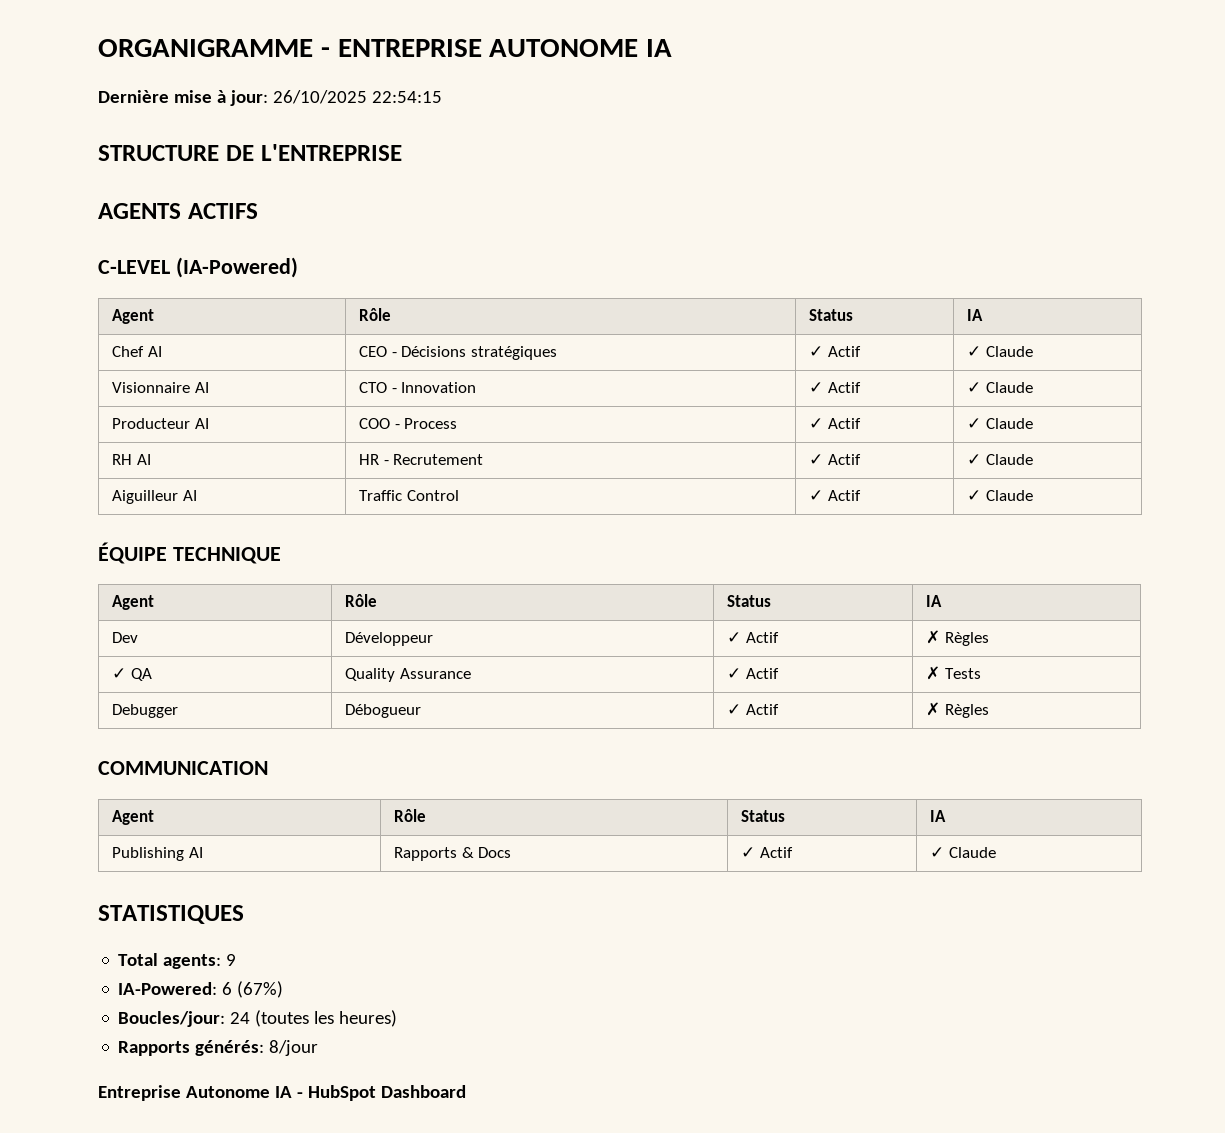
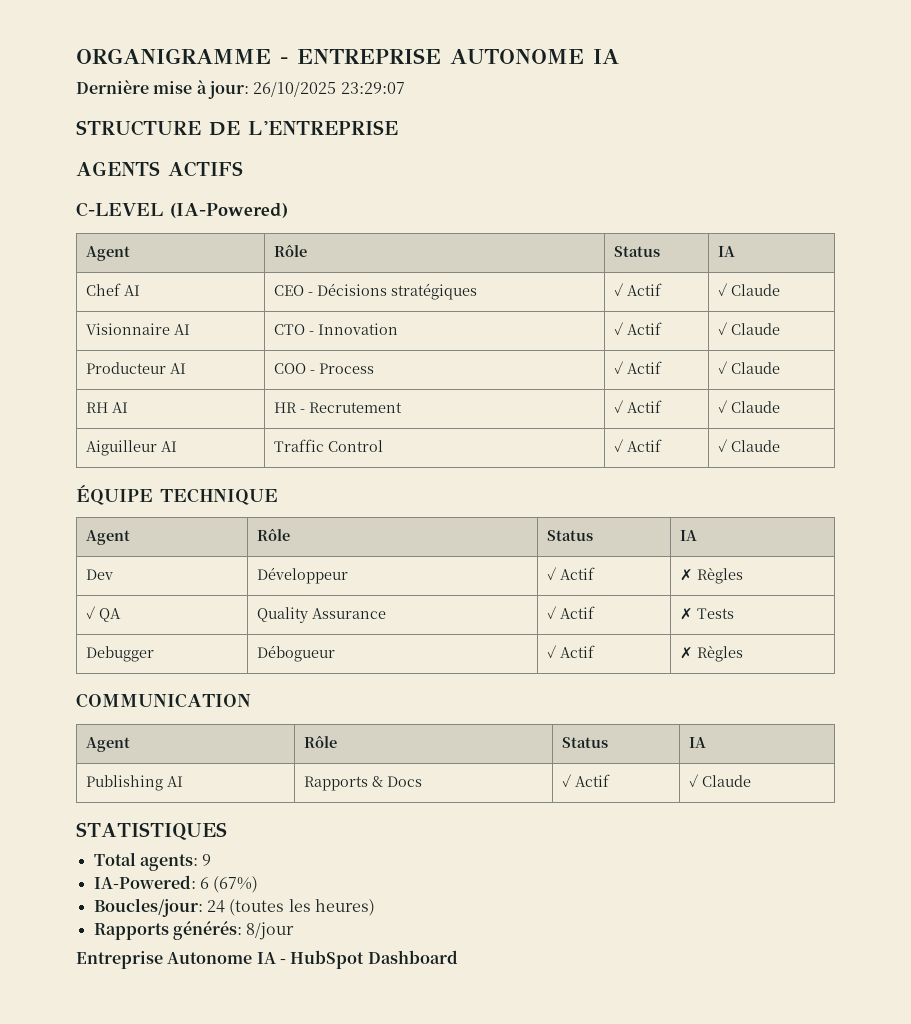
[371,91,442,103] 22:54:15 -> [340,82,405,94] 23:29:07

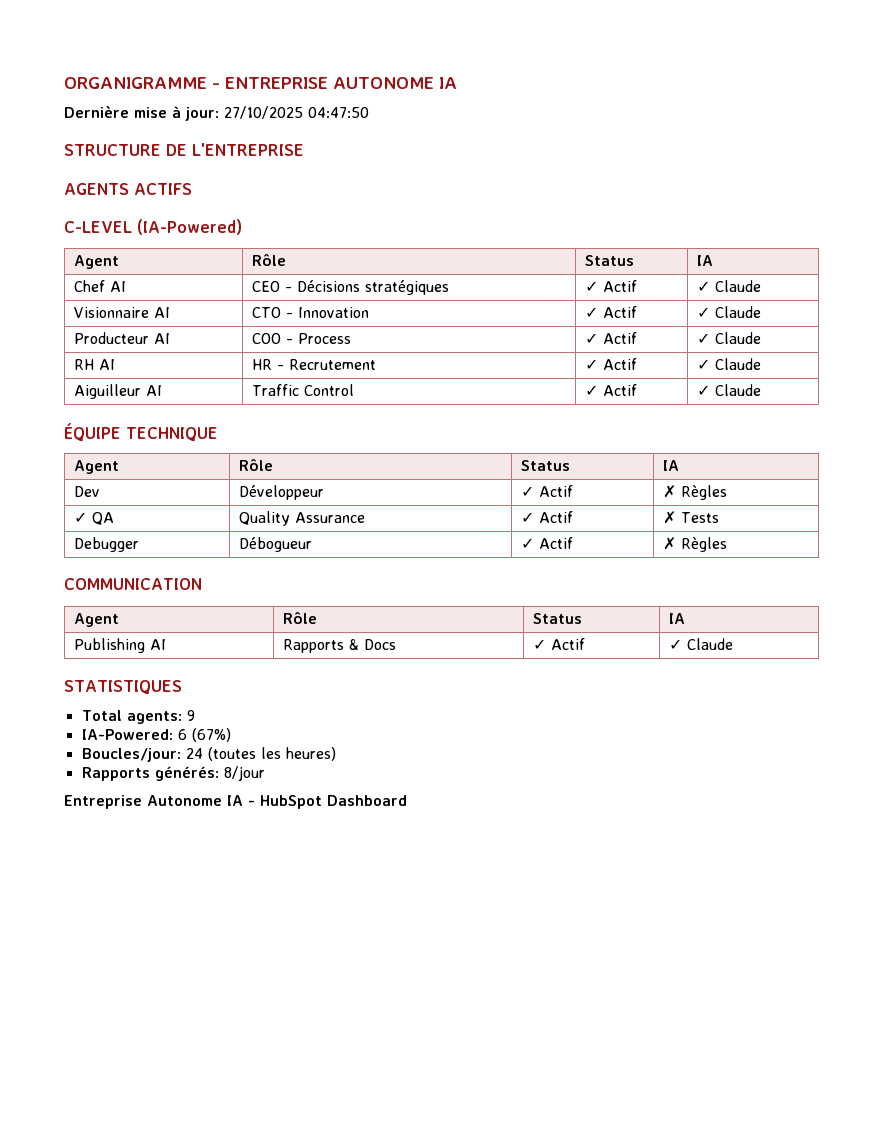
[253,81,405,97] 26/10/2025 23:29:07 -> [224,106,369,119] 27/10/2025 04:47:50

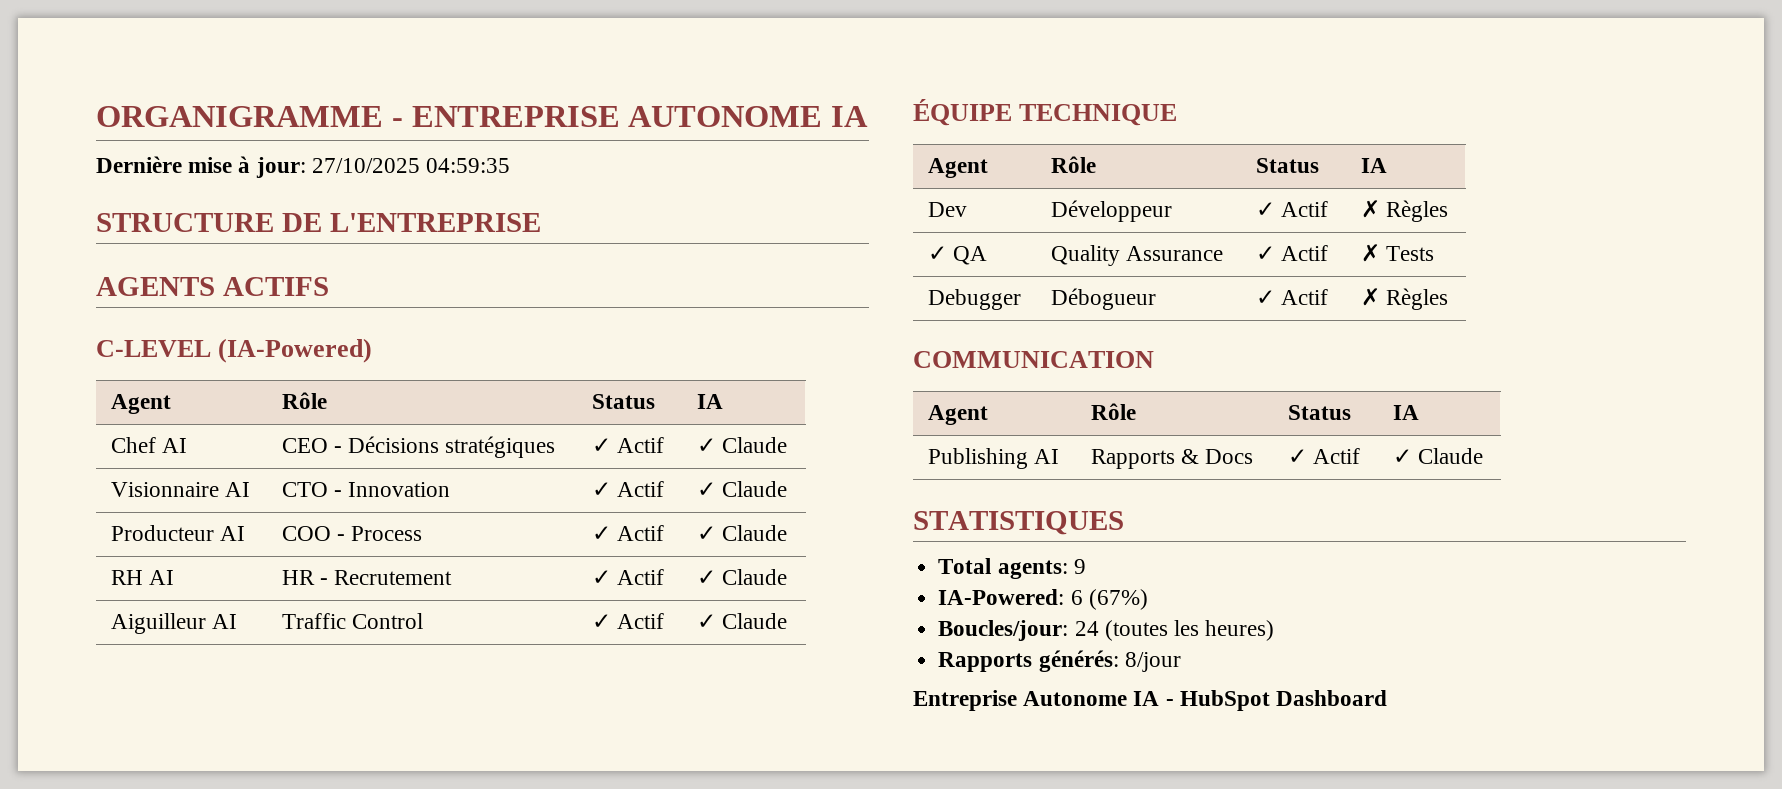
[308,107,369,118] 04:47:50 -> [426,158,511,173] 04:59:35

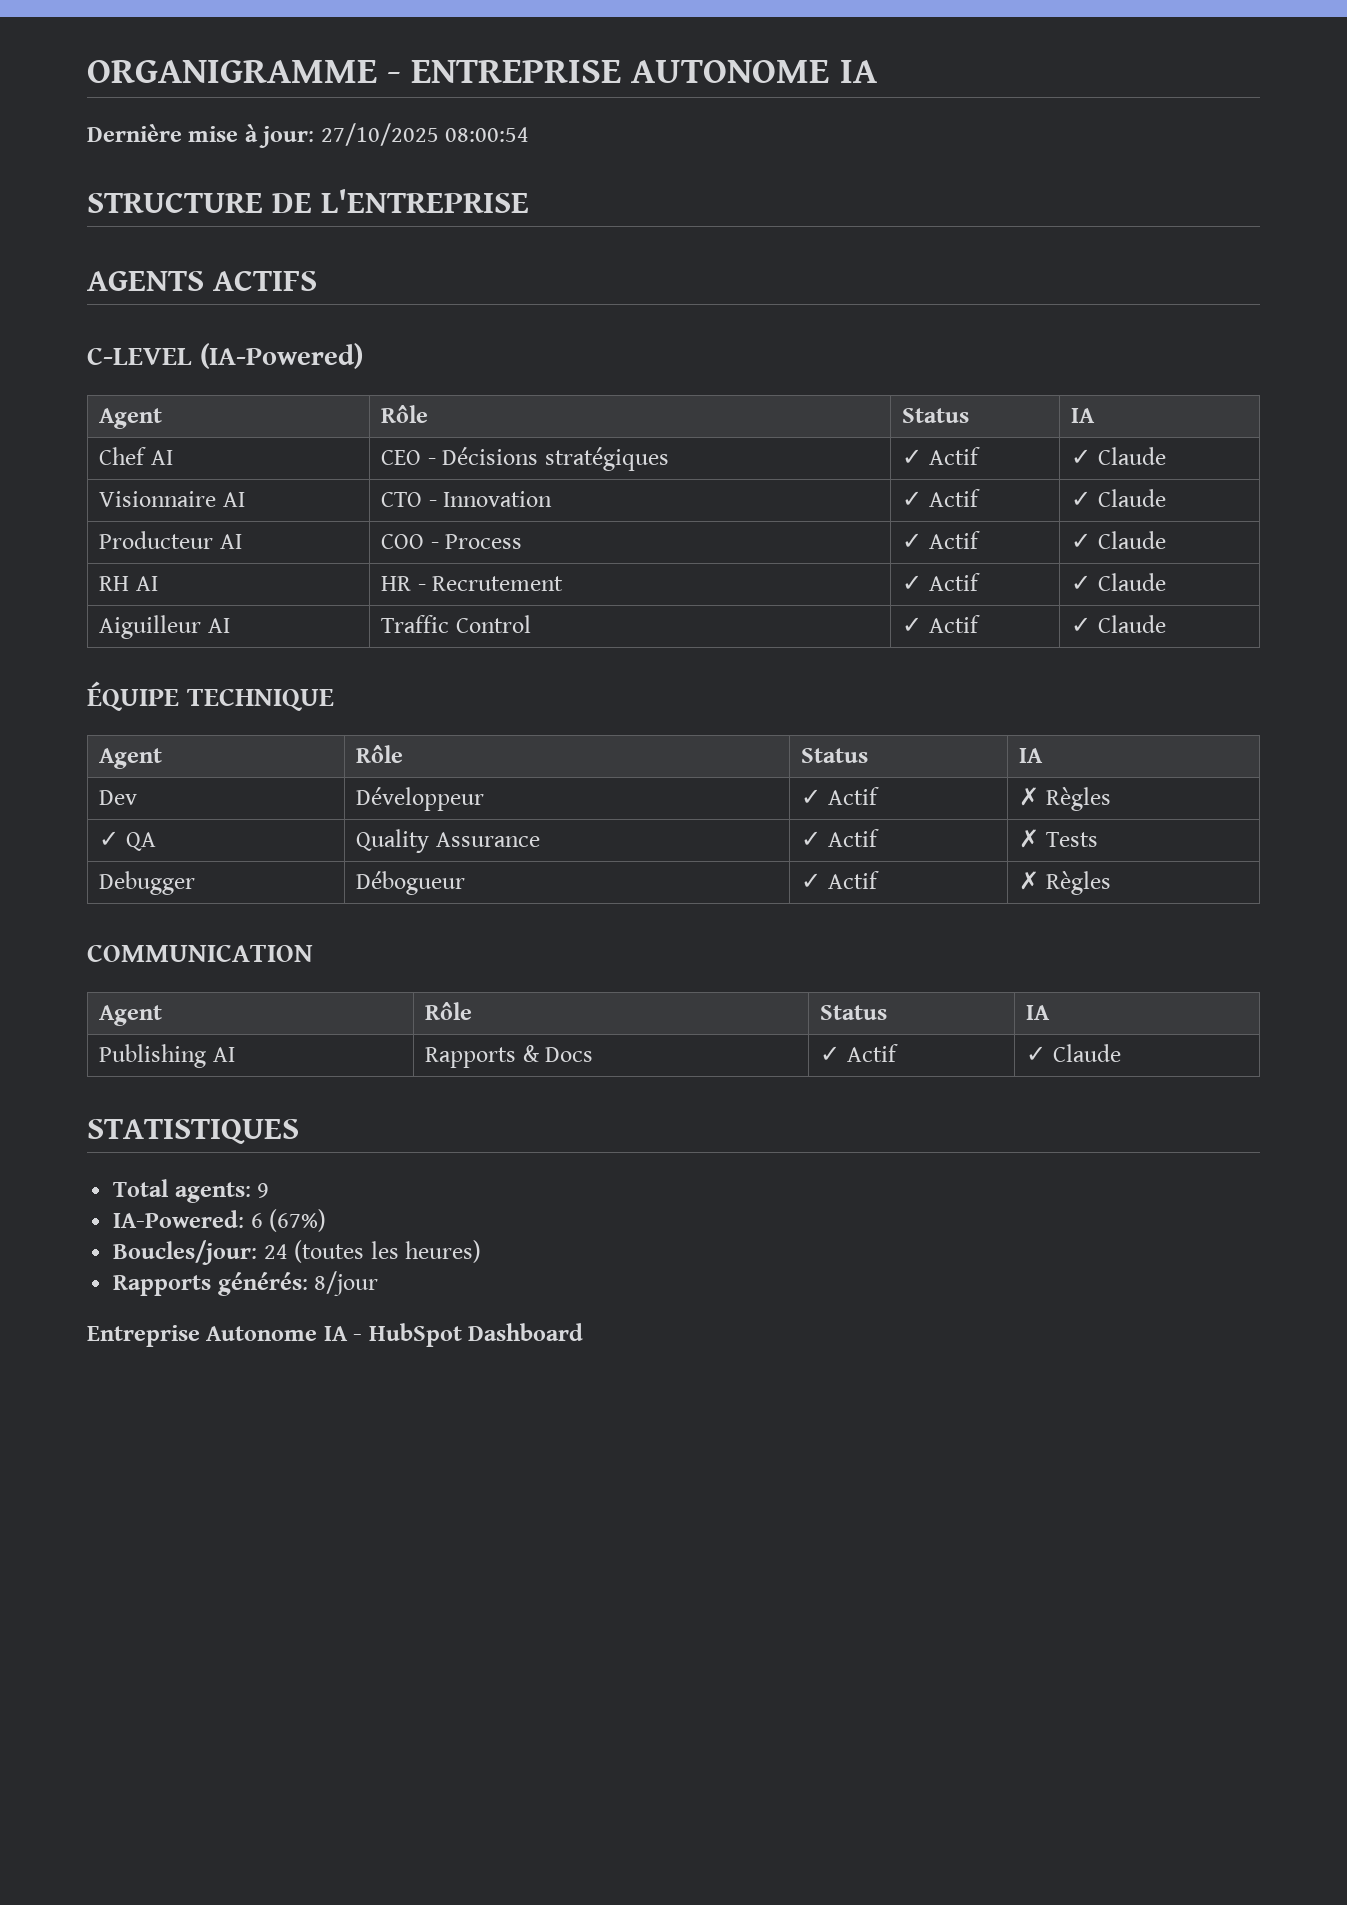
[426,158,511,173] 04:59:35 -> [445,127,530,142] 08:00:54

